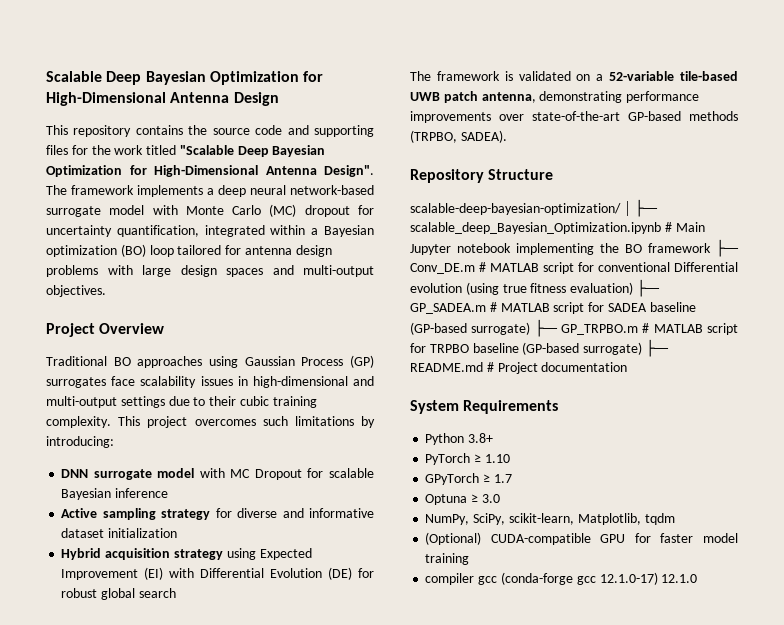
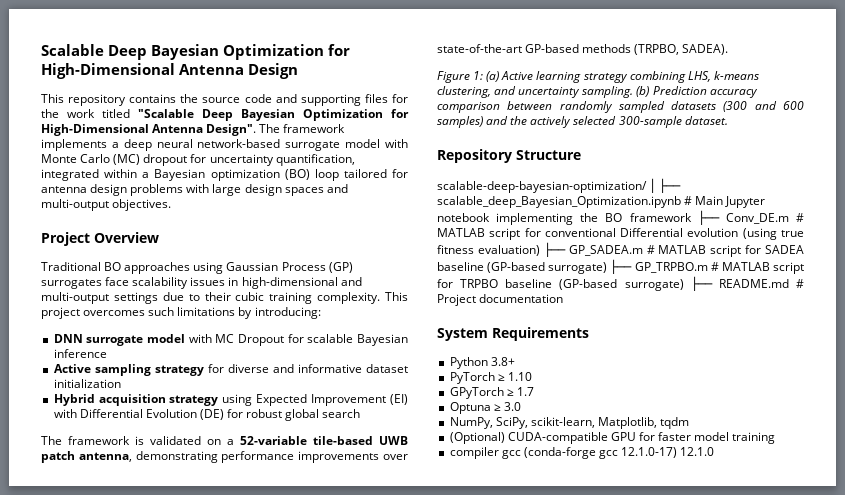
(507, 136) none -> [437,71,759,83] [437,86,758,98] [437,101,804,113] [437,116,728,128] // Figure 1: (a) Active learning strategy combining LHS, k-means clustering, and uncertainty sampling. (b) Prediction accuracy comparison between randomly sampled datasets (300 and 600 samples) and the actively selected 300-sample dataset.

